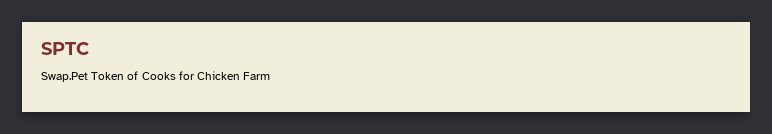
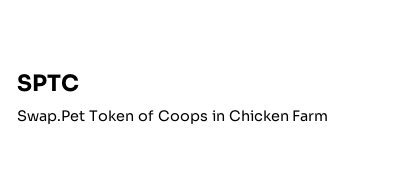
[141,71,195,80] Cooks for -> [157,110,225,124] Coops in

